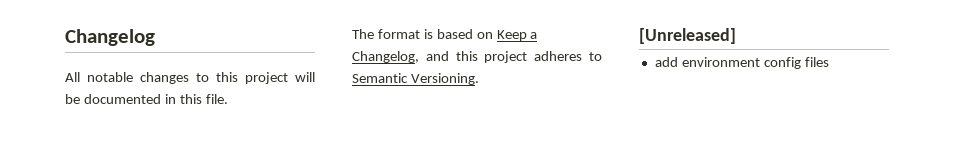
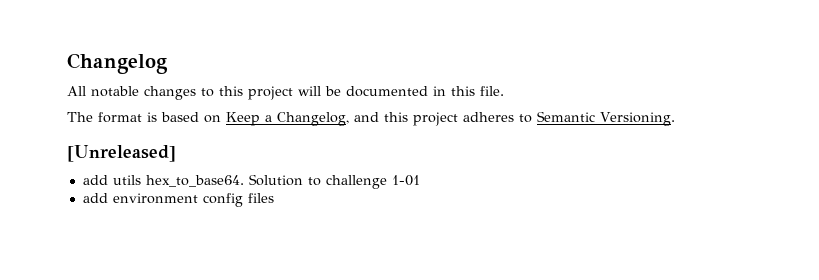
(736, 36) none -> [82,174,420,189] // add utils hex_to_base64. Solution to challenge 1-01

